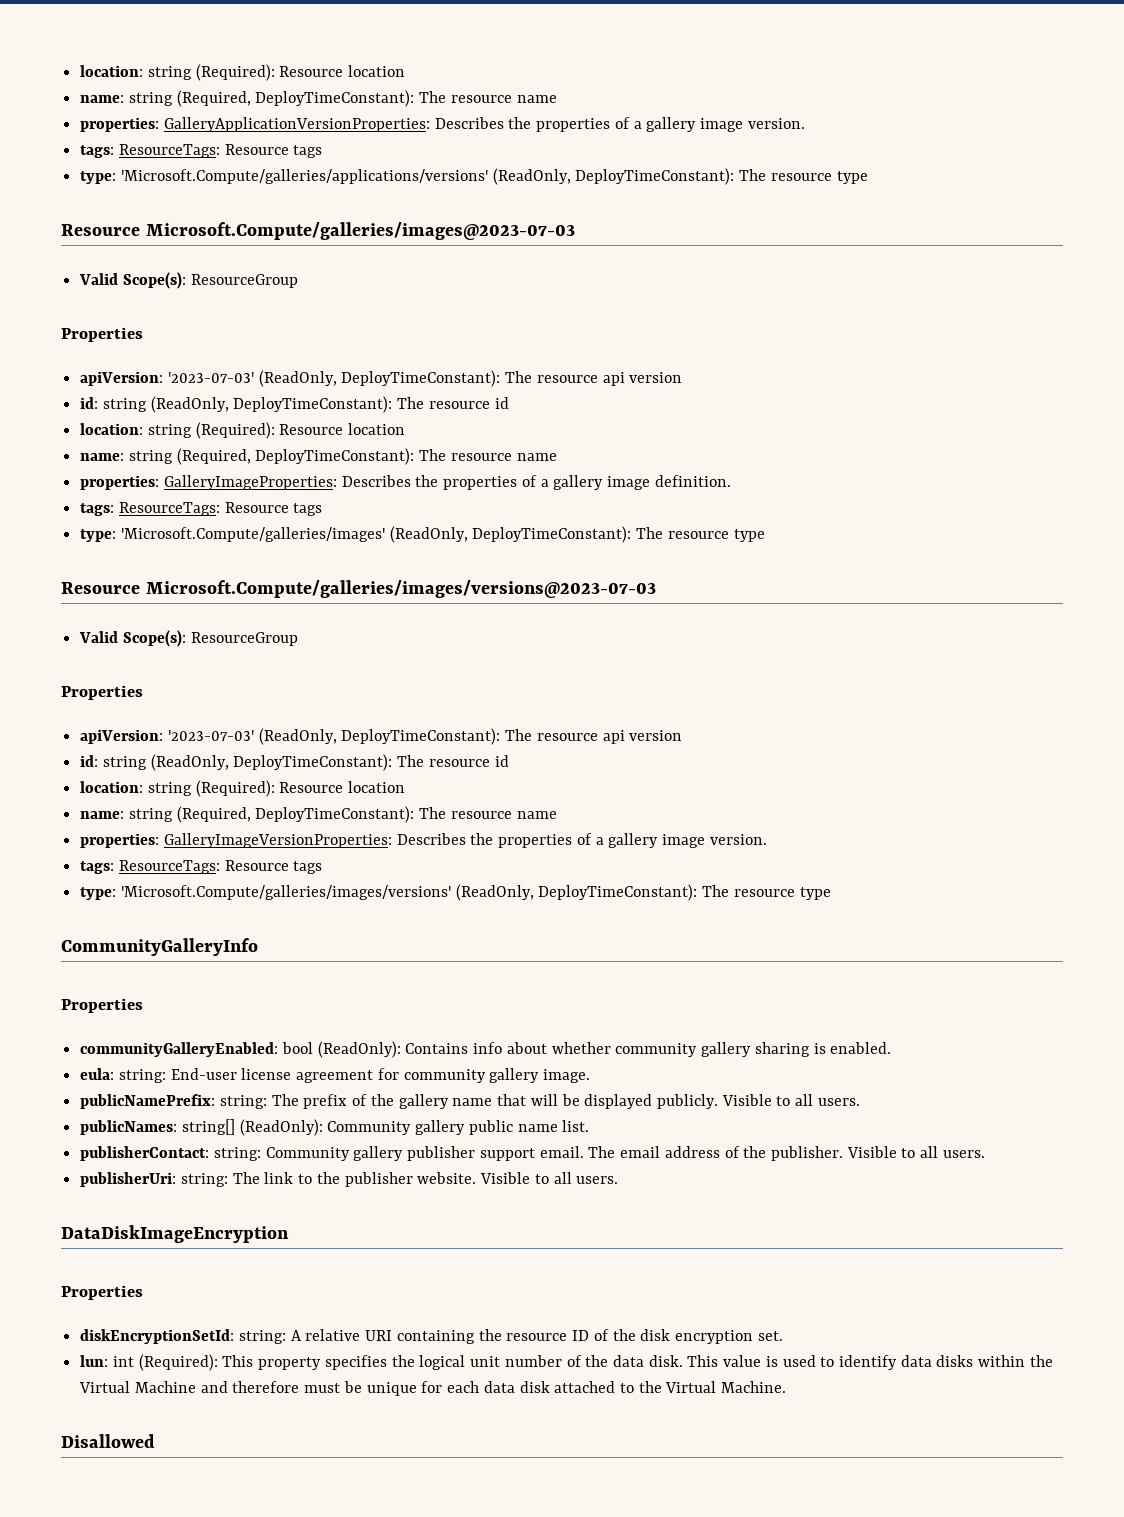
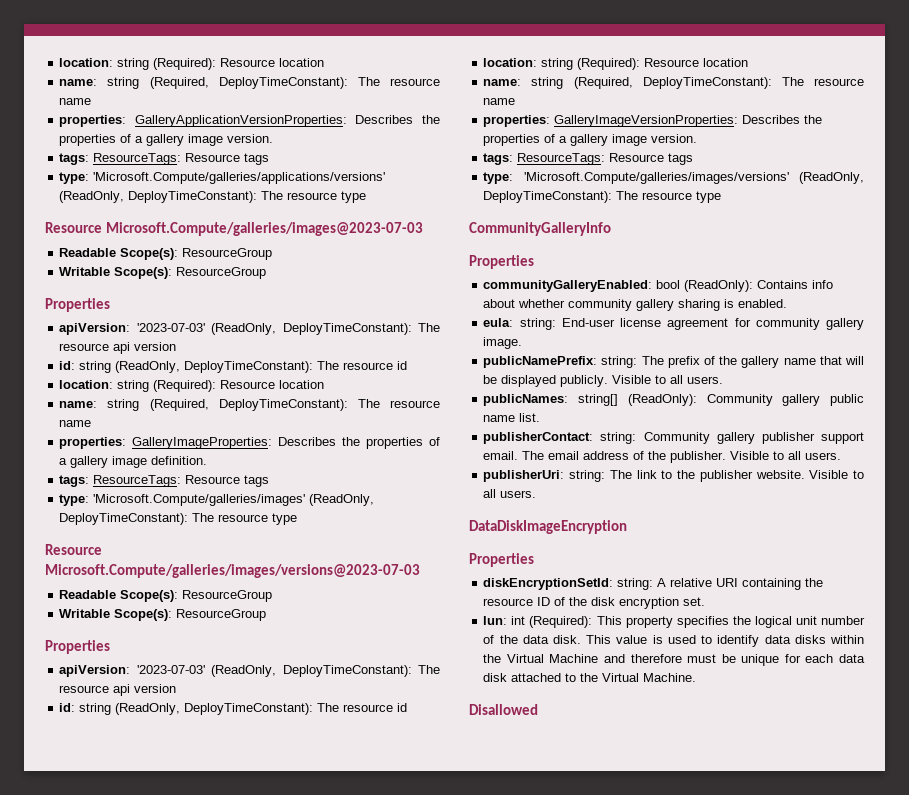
[79,273,119,285] Valid -> [59,248,273,260] [59,267,111,276] Readable Scope(s): ResourceGroup // Writable
[79,631,119,643] Valid -> [59,590,273,602] [59,609,111,618] Readable Scope(s): ResourceGroup // Writable

